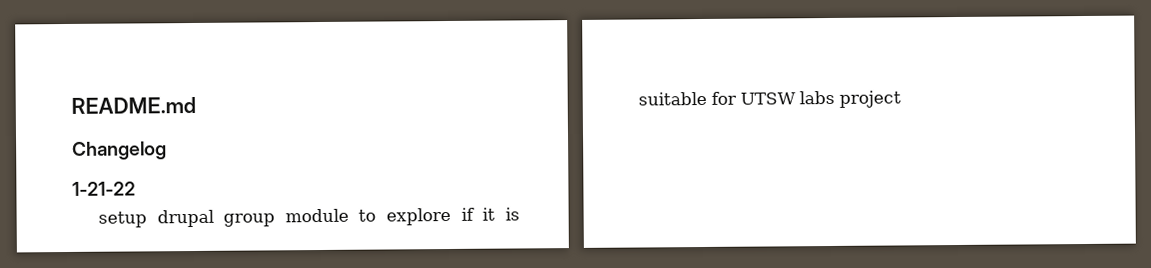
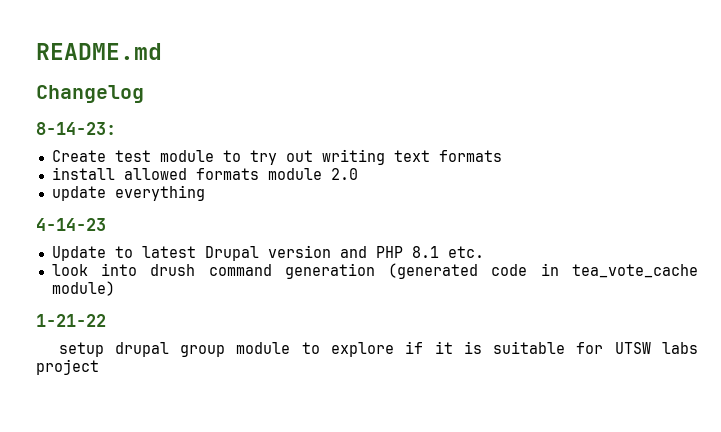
(167, 150) none -> [36,122,116,135] [51,149,502,165] [51,167,358,180] [51,185,205,201] [36,218,106,231] [51,245,484,261] [51,263,698,279] [51,281,115,296] // 8-14-23: // Create test module to try out writing text formats // install allowed formats module 2.0 // update everything // 4-14-23 // Update to latest Drupal version and PHP 8.1 etc. // look into drush command generation (generated code in tea_vote_cache module)

